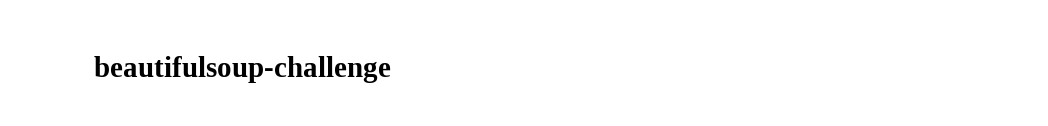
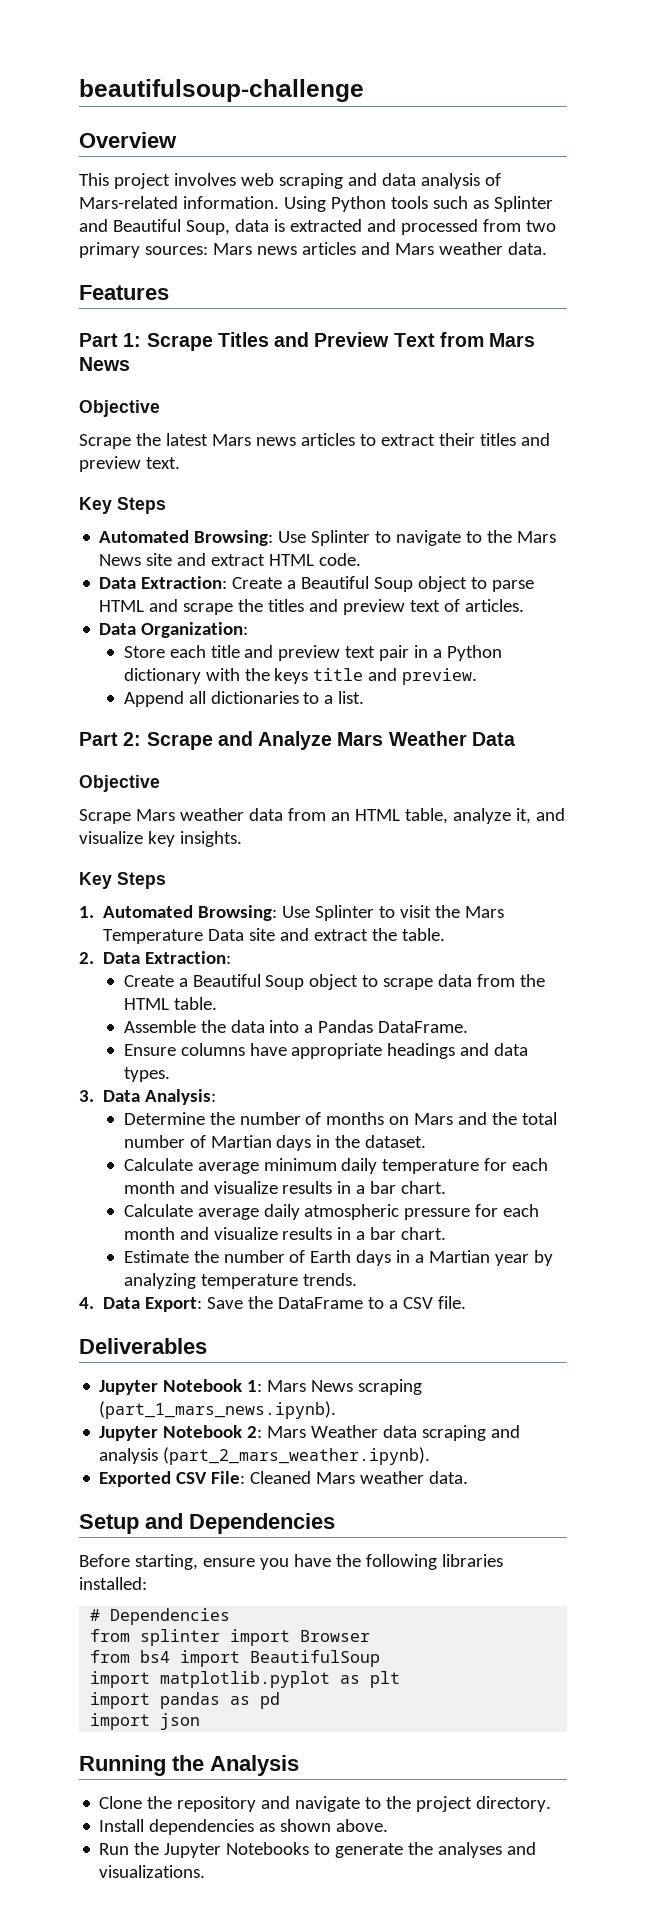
(391, 69) none -> [79,132,177,148] [79,173,501,189] [79,196,553,212] [79,219,556,235] [79,242,547,258] [79,285,169,300] [79,332,536,351] [79,357,130,371] [79,400,160,417] [79,433,550,449] [79,456,180,472] [79,497,166,514] [99,530,557,546] [99,553,362,566] [99,576,535,592] [99,599,525,615] [99,622,249,638] [123,645,503,661] [123,668,478,685] [123,691,365,707] [79,731,515,750] [79,775,160,792] [79,808,565,824] [79,831,242,847] [79,872,166,889] [79,905,505,921] [103,928,446,944] [79,951,232,964] [123,974,546,990] [123,997,217,1010] [123,1020,469,1033] [123,1043,529,1059] [123,1067,170,1082] [79,1089,217,1105] [123,1112,558,1125] [123,1135,427,1151] [123,1158,549,1174] [123,1181,447,1194] [123,1204,540,1220] [123,1227,447,1240] [123,1250,554,1266] [123,1273,357,1289] [79,1296,467,1312] [79,1338,207,1354] [99,1379,423,1395] [99,1401,337,1419] [99,1425,521,1441] [99,1447,431,1465] [99,1471,469,1487] [79,1513,335,1534] [79,1554,503,1570] [79,1577,147,1590] [90,1608,231,1625] [90,1629,371,1646] [90,1650,381,1667] [90,1671,401,1688] [90,1692,281,1709] [90,1713,201,1730] [79,1755,299,1776] [99,1796,552,1812] [99,1819,389,1835] [99,1842,537,1858] [99,1865,206,1878] // Overview // This project involves web scraping and data analysis of Mars-related information. Using Python tools such as Splinter and Beautiful Soup, data is extracted and processed from two primary sources: Mars news articles and Mars weather data. // Features // Part 1: Scrape Titles and Preview Text from Mars News // Objective // Scrape the latest Mars news articles to extract their titles and preview text. // Key Steps // Automated Browsing: Use Splinter to navigate to the Mars News site and extract HTML code. // Data Extraction: Create a Beautiful Soup object to parse HTML and scrape the titles and preview text of articles. // Data Organization: // Store each title and preview text pair in a Python dictionary with the keys title and preview. // Append all dictionaries to a list. // Part 2: Scrape and Analyze Mars Weather Data // Objective // Scrape Mars weather data from an HTML table, analyze it, and visualize key insights. // Key Steps // 1. Automated Browsing: Use Splinter to visit the Mars Temperature Data site and extract the table. // 2. Data Extraction: // Create a Beautiful Soup object to scrape data from the HTML table. // Assemble the data into a Pandas DataFrame. // Ensure columns have appropriate headings and data types. // 3. Data Analysis: // Determine the number of months on Mars and the total number of Martian days in the dataset. // Calculate average minimum daily temperature for each month and visualize results in a bar chart. // Calculate average daily atmospheric pressure for each month and visualize results in a bar chart. // Estimate the number of Earth days in a Martian year by analyzing temperature trends. // 4. Data Export: Save the DataFrame to a CSV file. // Deliverables // Jupyter Notebook 1: Mars News scraping (part_1_mars_news.ipynb). // Jupyter Notebook 2: Mars Weather data scraping and analysis (part_2_mars_weather.ipynb). // Exported CSV File: Cleaned Mars weather data. // Setup and Dependencies // Before starting, ensure you have the following libraries installed: // # Dependencies // from splinter import Browser // from bs4 import BeautifulSoup // import matplotlib.pyplot as plt // import pandas as pd // import json // Running the Analysis // Clone the repository and navigate to the project directory. // Install dependencies as shown above. // Run the Jupyter Notebooks to generate the analyses and visualizations.

